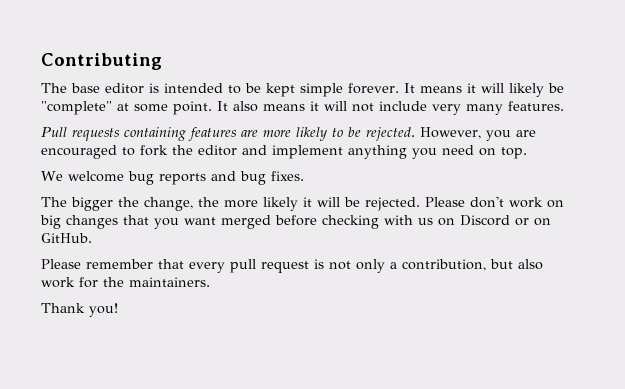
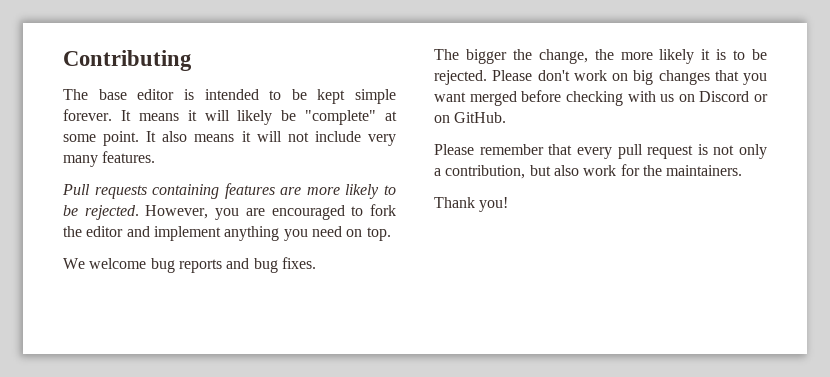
[317,197,340,207] will -> [716,49,746,60] is to

